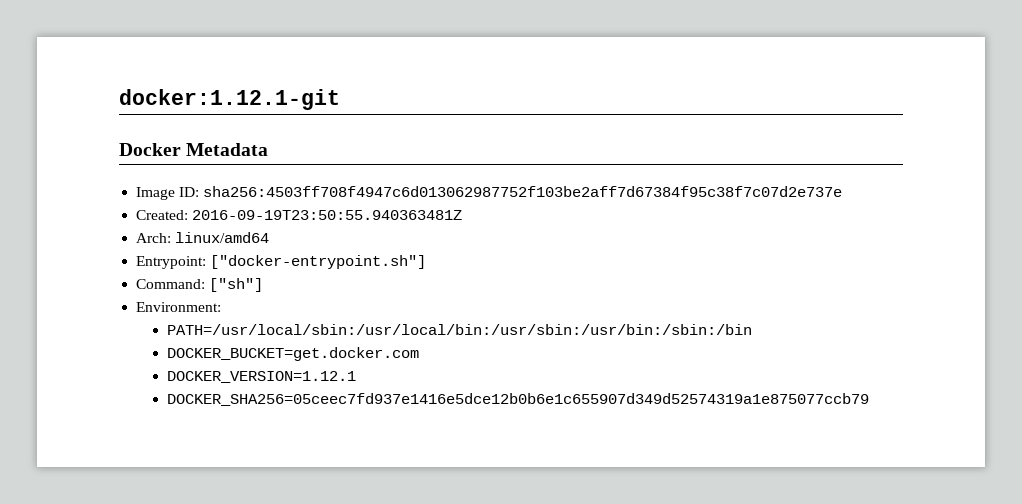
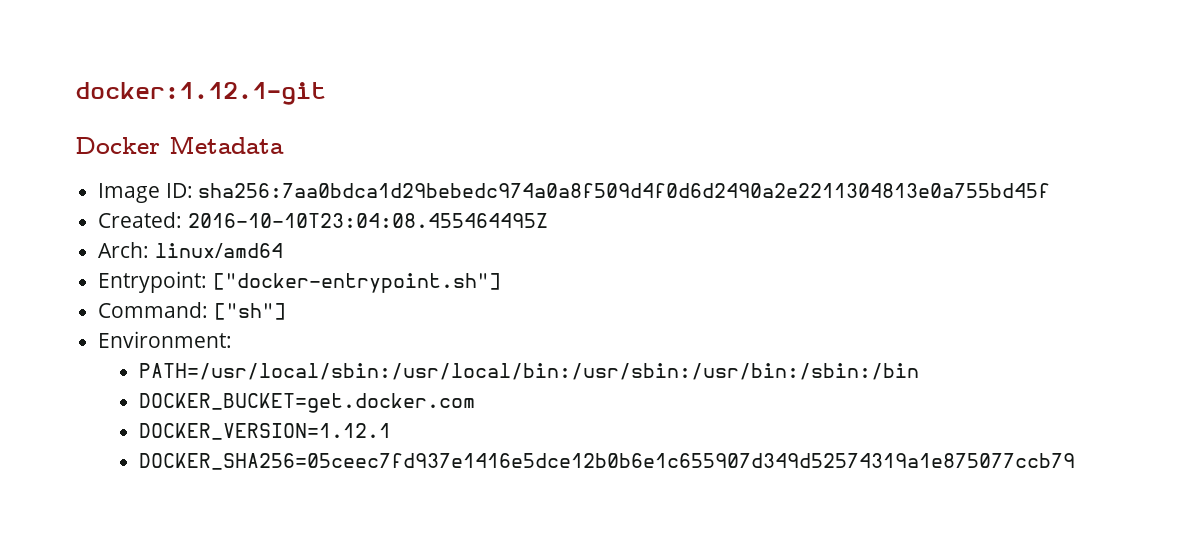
[203,186,843,197] sha256:4503ff708f4947c6d013062987752f103be2aff7d67384f95c38f7c07d2e737e -> [198,183,1051,198] sha256:7aa0bdca1d29bebedc974a0a8f509d4f0d6d2490a2e2211304813e0a755bd45f
[192,210,463,220] 2016-09-19T23:50:55.940363481Z -> [187,213,548,228] 2016-10-10T23:04:08.455464495Z

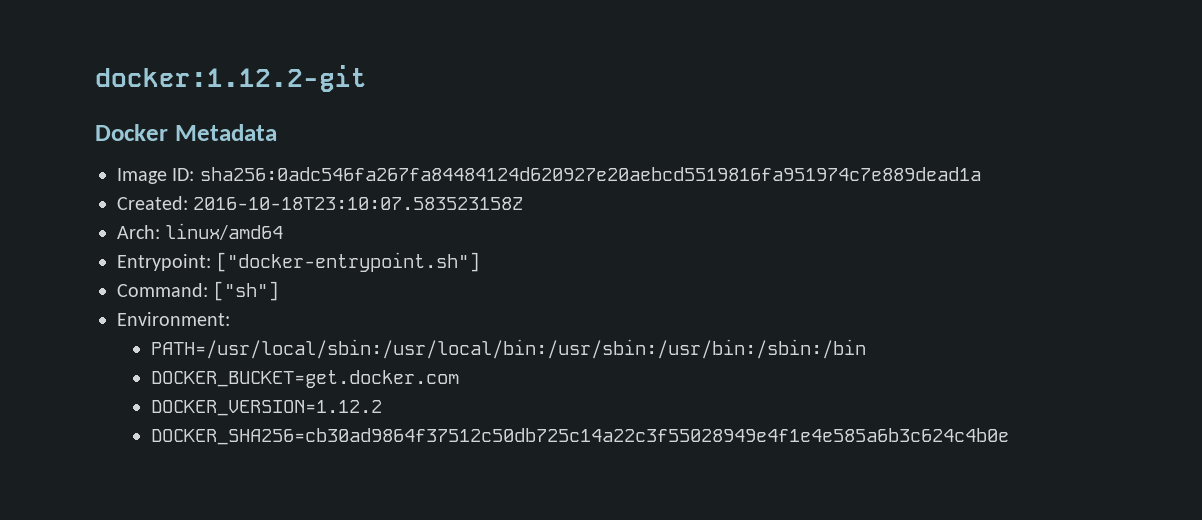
[75,82,326,105] docker:1.12.1-git -> [95,65,367,92] docker:1.12.2-git
[198,183,1051,198] sha256:7aa0bdca1d29bebedc974a0a8f509d4f0d6d2490a2e2211304813e0a755bd45f -> [199,167,981,181] sha256:0adc546fa267fa84484124d620927e20aebcd5519816fa951974c7e889dead1a
[187,213,548,228] 2016-10-10T23:04:08.455464495Z -> [193,197,524,210] 2016-10-18T23:10:07.583523158Z
[138,423,391,440] [138,453,1075,470] DOCKER_VERSION=1.12.1 // DOCKER_SHA256=05ceec7fd937e1416e5dce12b0b6e1c655907d349d52574319a1e875077ccb79 -> [150,400,382,416] [150,428,1009,445] DOCKER_VERSION=1.12.2 // DOCKER_SHA256=cb30ad9864f37512c50db725c14a22c3f55028949e4f1e4e585a6b3c624c4b0e

